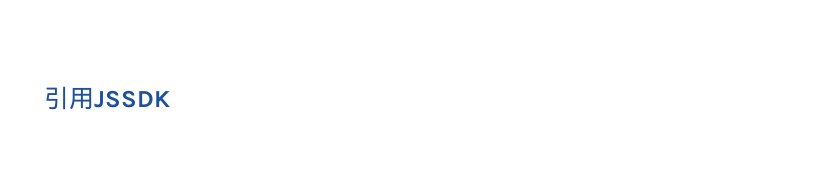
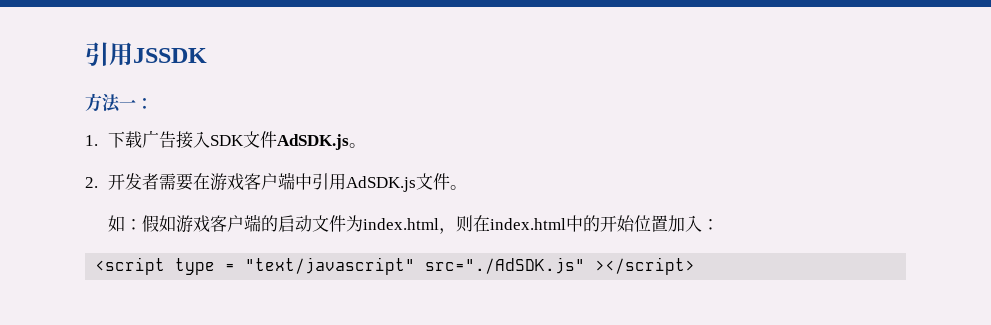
(170, 99) none -> [85,93,153,113] [85,130,366,150] [85,172,467,192] [107,214,719,234] [95,257,696,275] // 方法一： // 1.下载广告接入SDK文件AdSDK.js。 // 2.开发者需要在游戏客户端中引用AdSDK.js文件。 // 如：假如游戏客户端的启动文件为index.html，则在index.html中的开始位置加入： // <script type = "text/javascript" src="./AdSDK.js" ></script>

